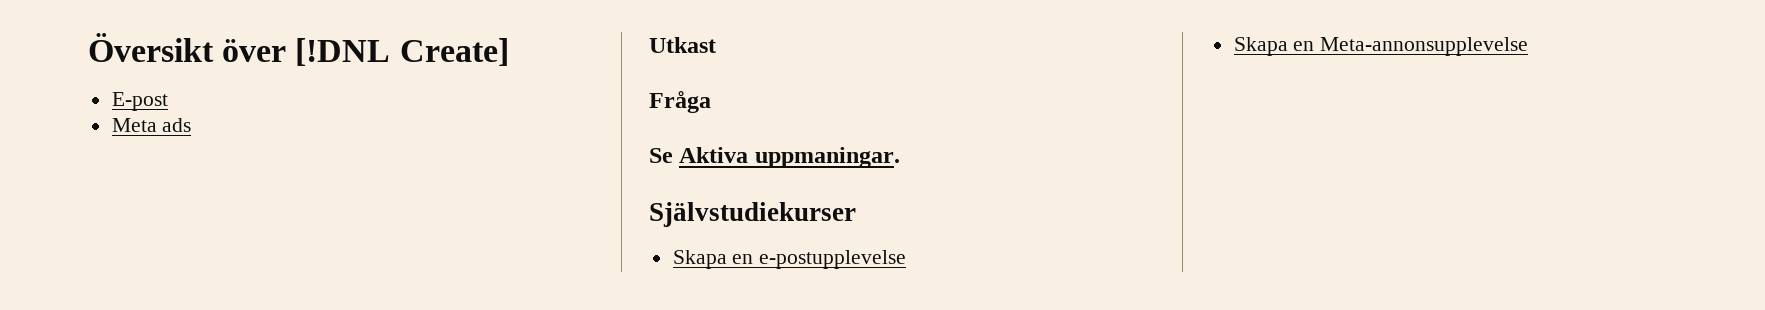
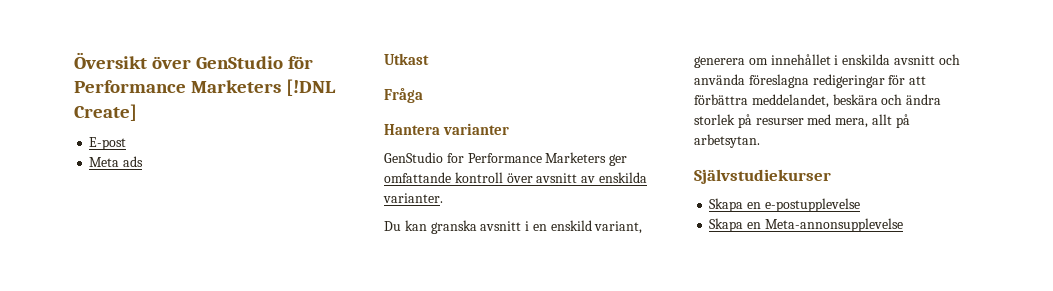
(287, 50) none -> [196,56,314,69] [74,80,282,93] GenStudio för Performance Marketers
[649,147,900,168] Se Aktiva uppmaningar. -> [384,123,510,135] [384,152,628,166] [384,172,647,183] [383,193,443,203] [384,220,643,234] [694,54,960,68] [694,74,927,88] [694,94,942,108] [694,114,910,128] [694,134,760,148] Hantera varianter // GenStudio for Performance Marketers ger omfattande kontroll över avsnitt av enskilda varianter. // Du kan granska avsnitt i en enskild variant, generera om innehållet i enskilda avsnitt och använda föreslagna redigeringar för att förbättra meddelandet, beskära och ändra storlek på resurser med mera, allt på arbetsytan.

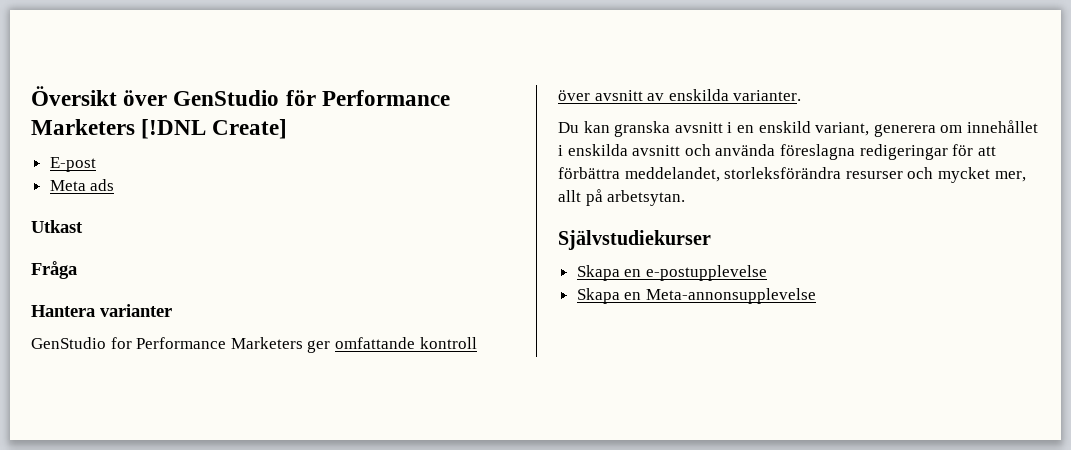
[832,94,942,105] [694,114,869,128] beskära och ändra storlek på resurser med mera, -> [724,167,1026,183] storleksförändra resurser och mycket mer,

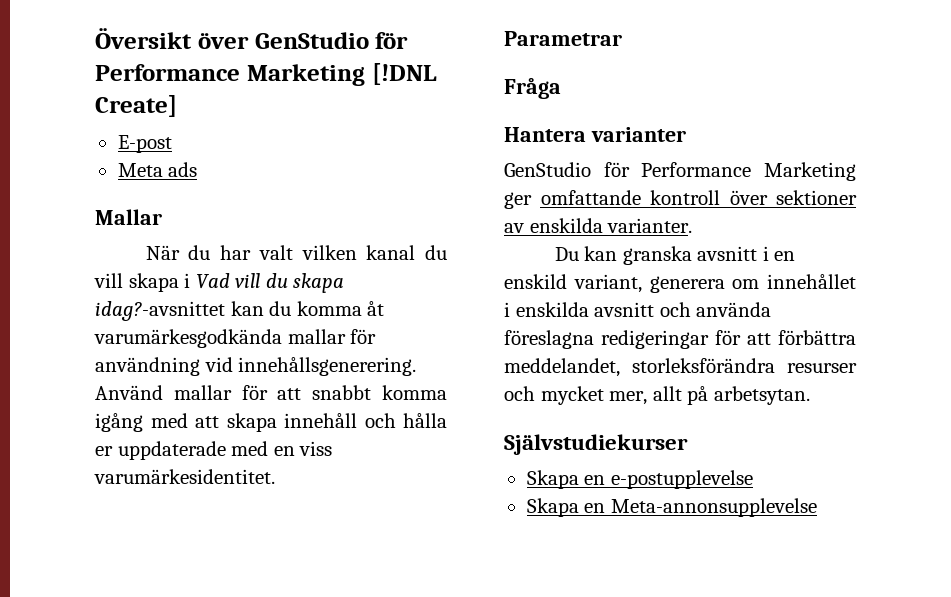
[31,119,135,135] Marketers -> [246,64,365,86] Marketing
[31,220,83,233] Utkast -> [95,209,162,225] [145,245,448,260] [94,273,345,293] [95,301,385,321] [94,329,377,348] [95,357,417,376] [95,385,448,400] [95,413,447,432] [95,441,333,460] [94,469,275,484] [504,31,622,46] Mallar // När du har valt vilken kanal du vill skapa i Vad vill du skapa idag?-avsnittet kan du komma åt varumärkesgodkända mallar för användning vid innehållsgenerering. Använd mallar för att snabbt komma igång med att skapa innehåll och hålla er uppdaterade med en viss varumärkesidentitet. // Parametrar
[110,337,303,349] for Performance Marketers -> [603,162,856,181] för Performance Marketing
[594,90,643,101] avsnitt -> [776,190,857,205] sektioner

